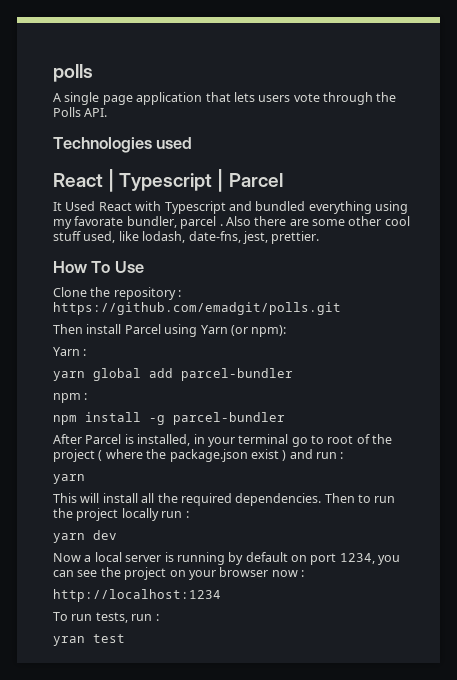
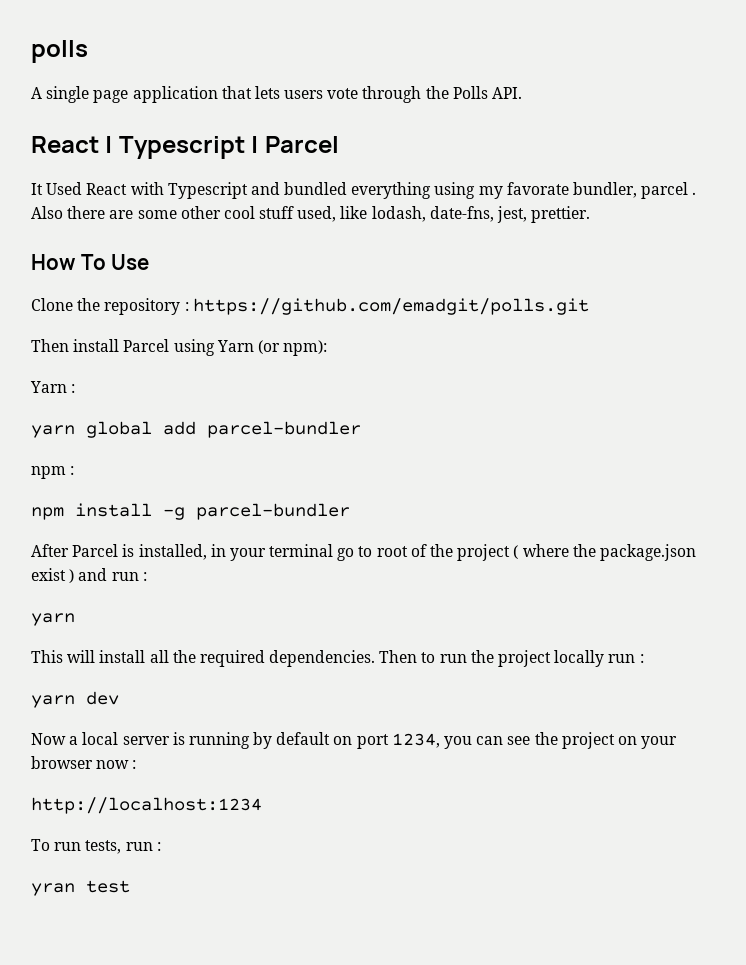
[53,137,193,153] // Technologies used -> (523, 93) none

